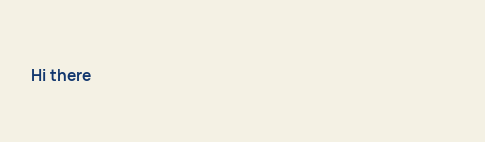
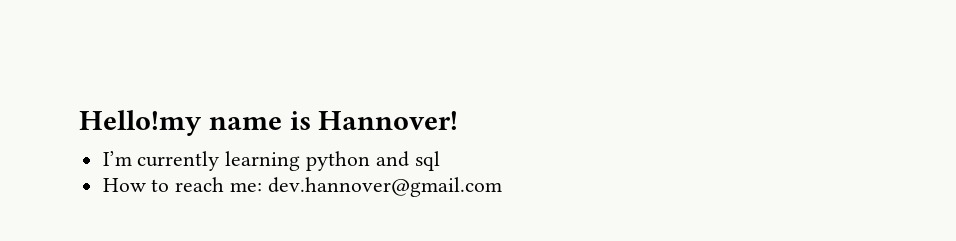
[31,69,92,81] Hi there -> [79,110,459,136] [102,151,440,171] [102,177,502,197] Hello!my name is Hannover! // I’m currently learning python and sql // How to reach me: dev.hannover@gmail.com

